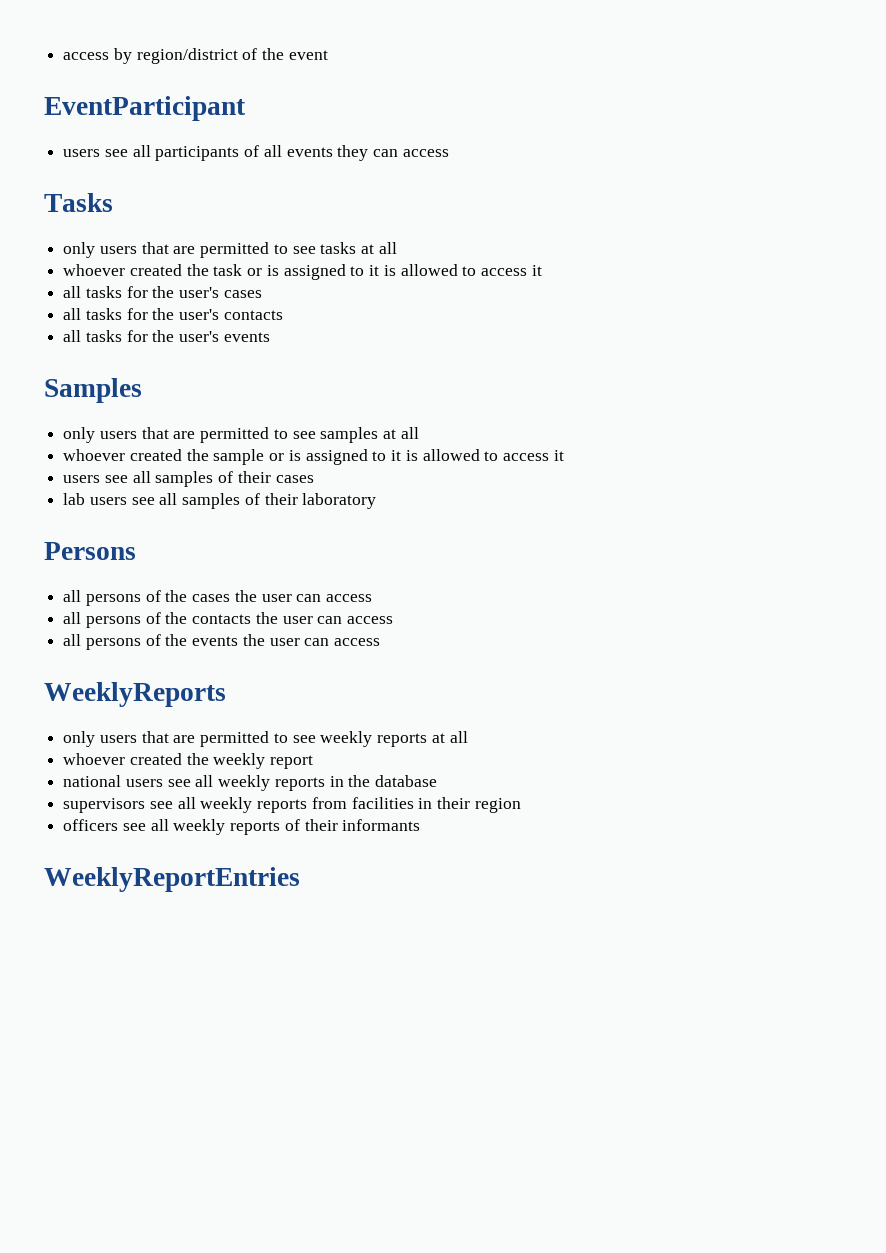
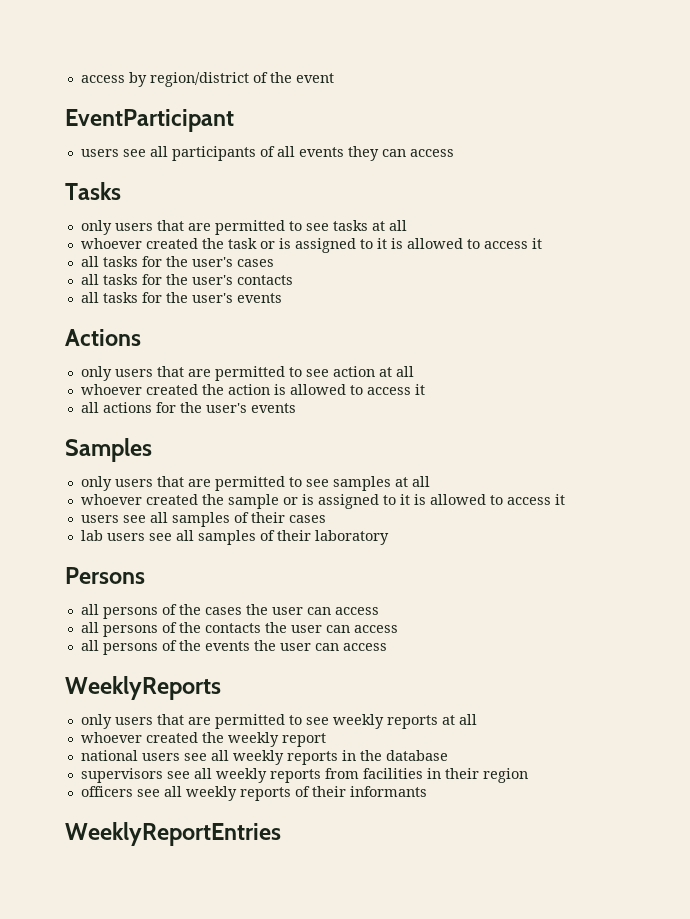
(270, 337) none -> [65,329,141,346] [80,366,414,381] [80,384,425,395] [80,402,296,413] // Actions // only users that are permitted to see action at all // whoever created the action is allowed to access it // all actions for the user's events

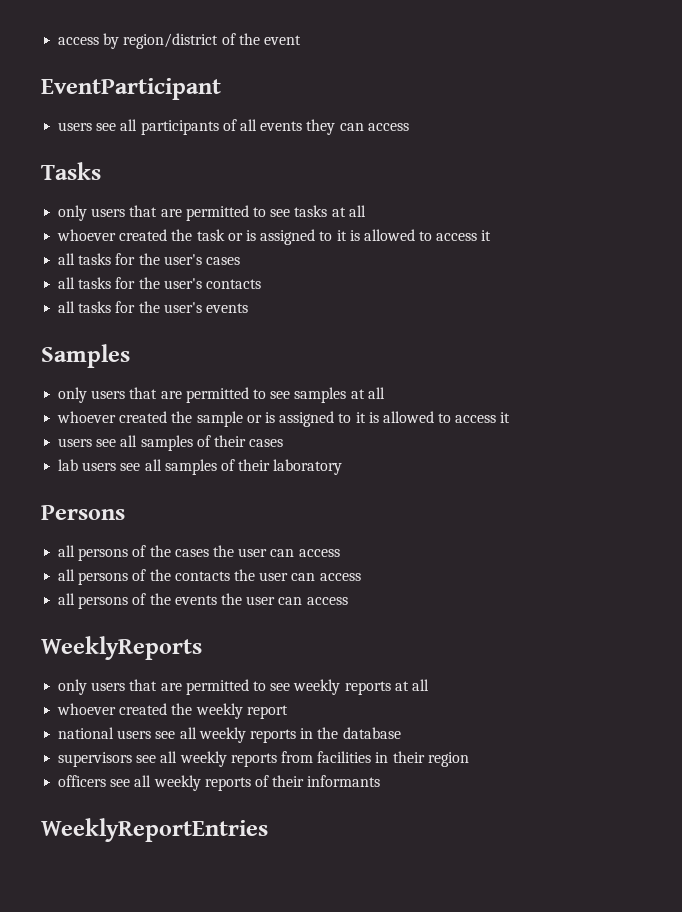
[65,329,141,346] [80,366,414,381] [80,384,425,395] [80,402,296,413] // Actions // only users that are permitted to see action at all // whoever created the action is allowed to access it // all actions for the user's events -> (248, 308) none

